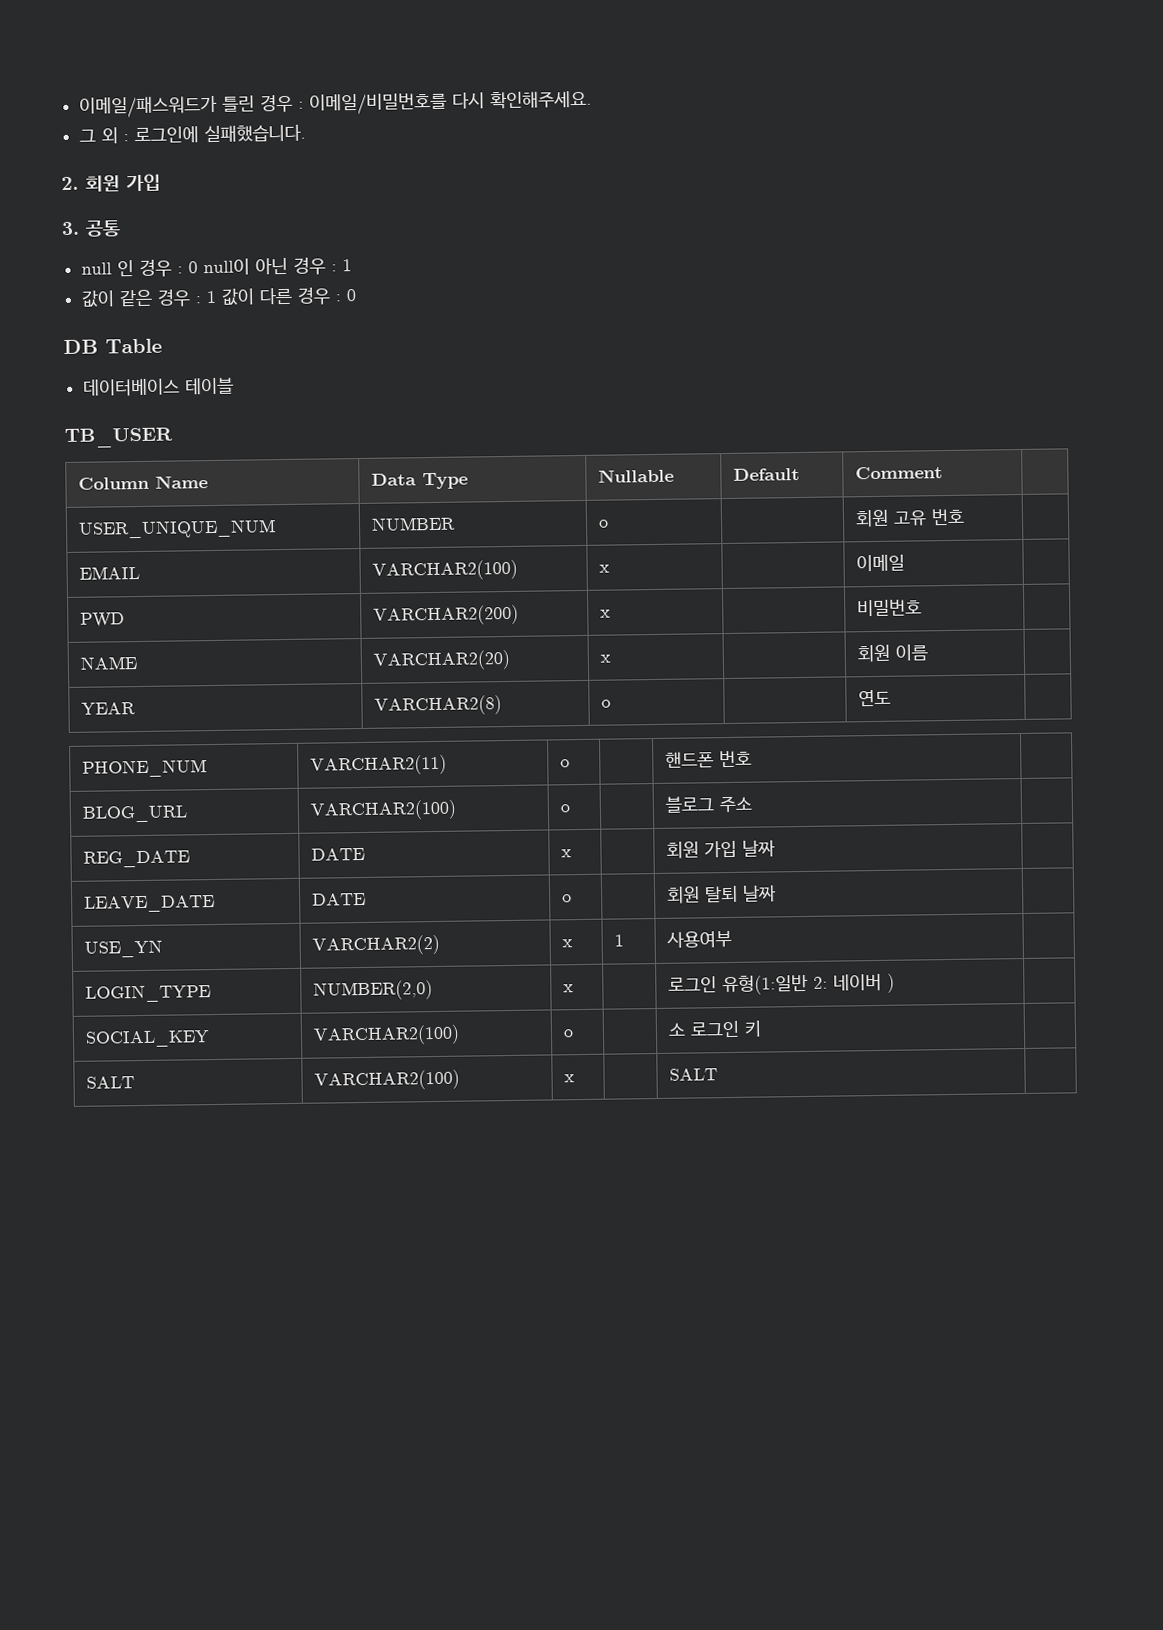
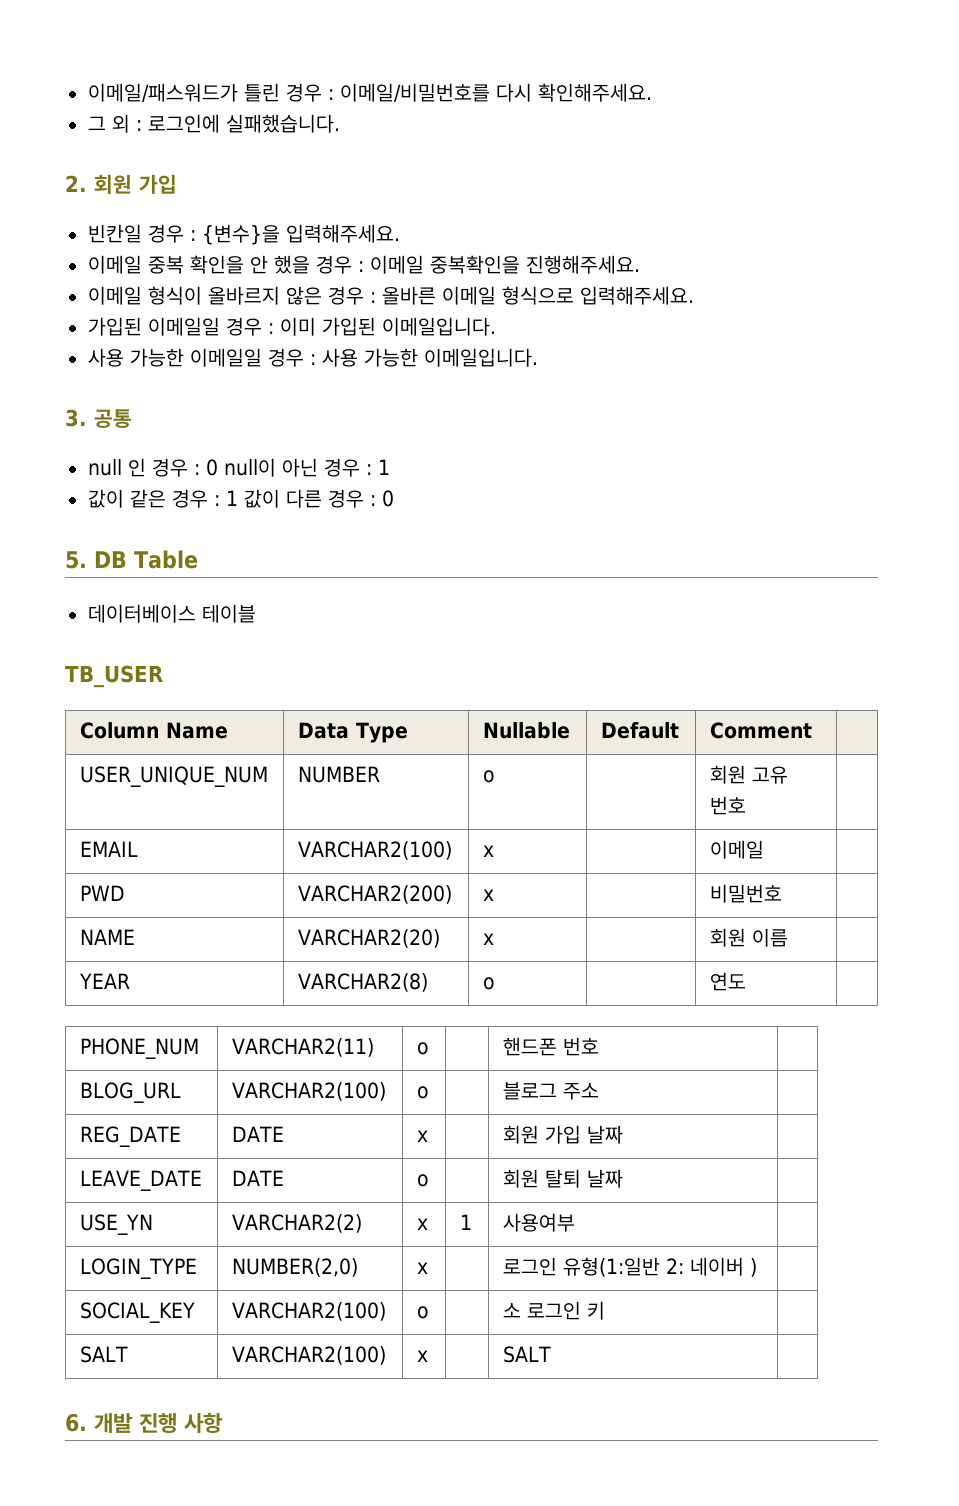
(161, 182) none -> [87,224,400,245] [87,255,640,274] [87,286,694,305] [87,317,496,336] [87,348,538,367] // 빈칸일 경우 : {변수}을 입력해주세요. // 이메일 중복 확인을 안 했을 경우 : 이메일 중복확인을 진행해주세요. // 이메일 형식이 올바르지 않은 경우 : 올바른 이메일 형식으로 입력해주세요. // 가입된 이메일일 경우 : 이미 가입된 이메일입니다. // 사용 가능한 이메일일 경우 : 사용 가능한 이메일입니다.
(357, 295) none -> [65,551,87,569] 5.
(719, 1074) none -> [65,1412,223,1434] // 6. 개발 진행 사항

